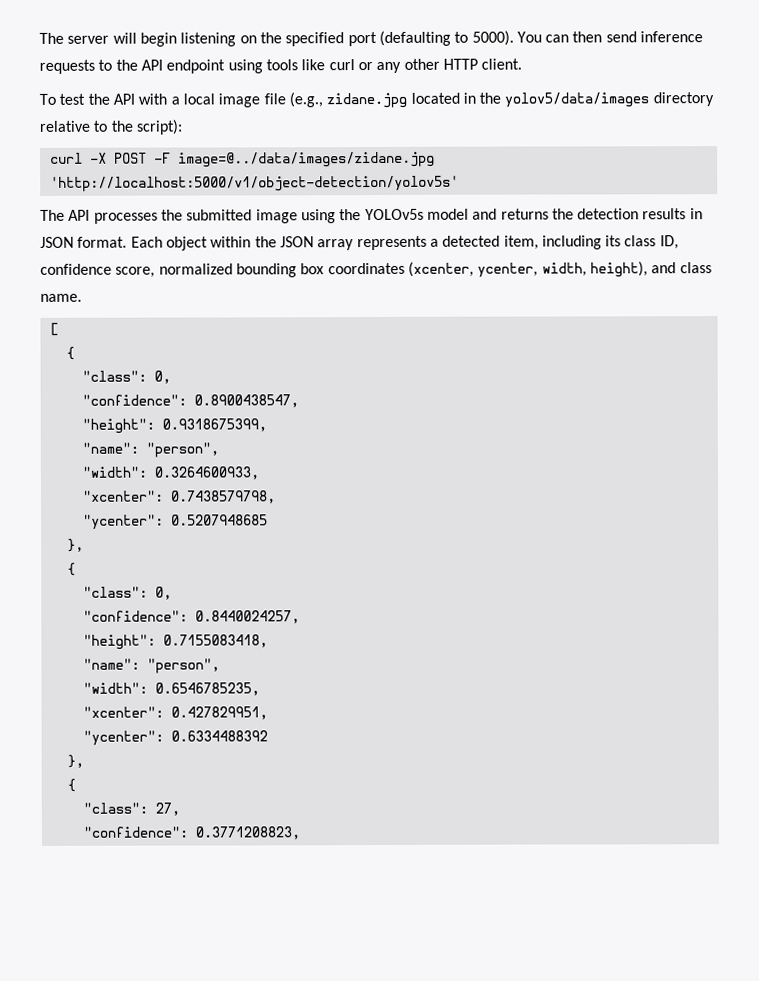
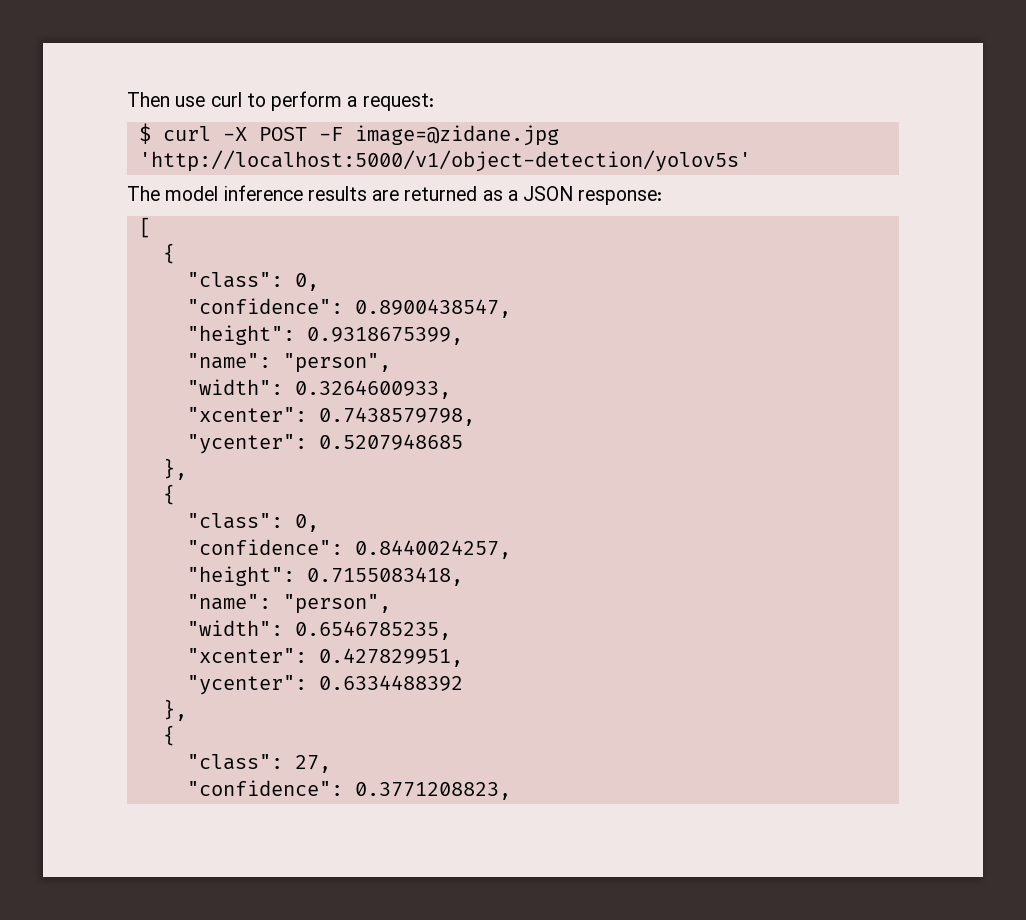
[39,30,704,47] [39,58,523,74] [39,92,714,109] [39,119,183,135] The server will begin listening on the specified port (defaulting to 5000). You can then send inference requests to the API endpoint using tools like curl or any other HTTP client. // To test the API with a local image file (e.g., zidane.jpg located in the yolov5/data/images directory relative to the script): // -> [127,91,434,111] [138,123,151,144] Then use curl to perform a request: // $
[177,151,435,168] image=@../data/images/zidane.jpg -> [354,125,559,146] image=@zidane.jpg
[68,208,703,224] [40,235,679,251] [40,261,712,278] [40,293,82,302] API processes the submitted image using the YOLOv5s model and returns the detection results in JSON format. Each object within the JSON array represents a detected item, including its class ID, confidence score, normalized bounding box coordinates (xcenter, ycenter, width, height), and class name. -> [165,185,663,205] model inference results are returned as a JSON response:

